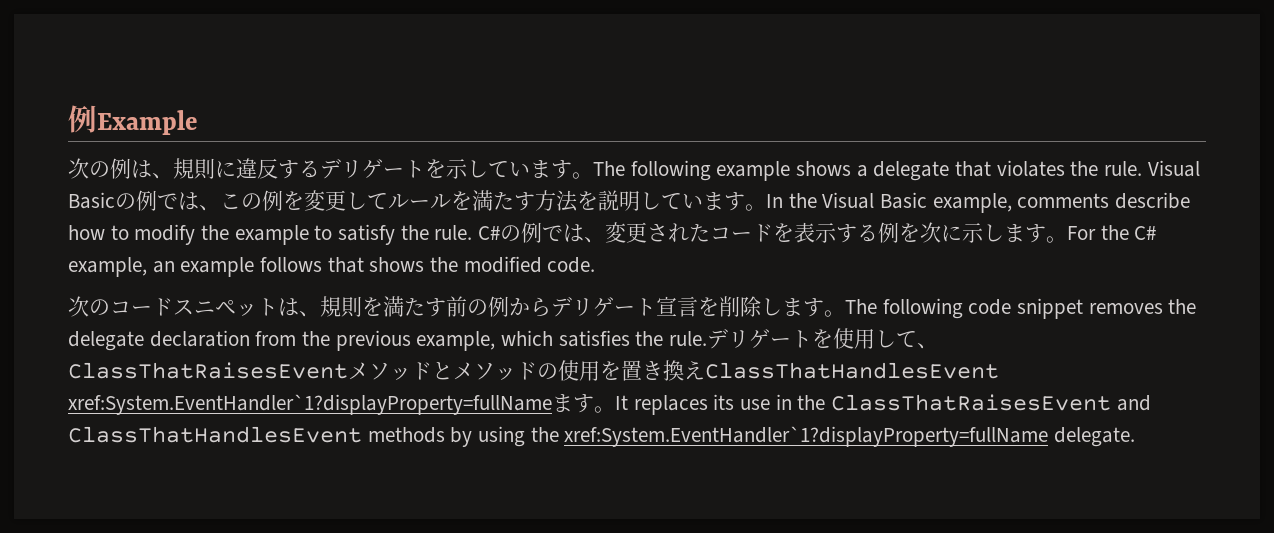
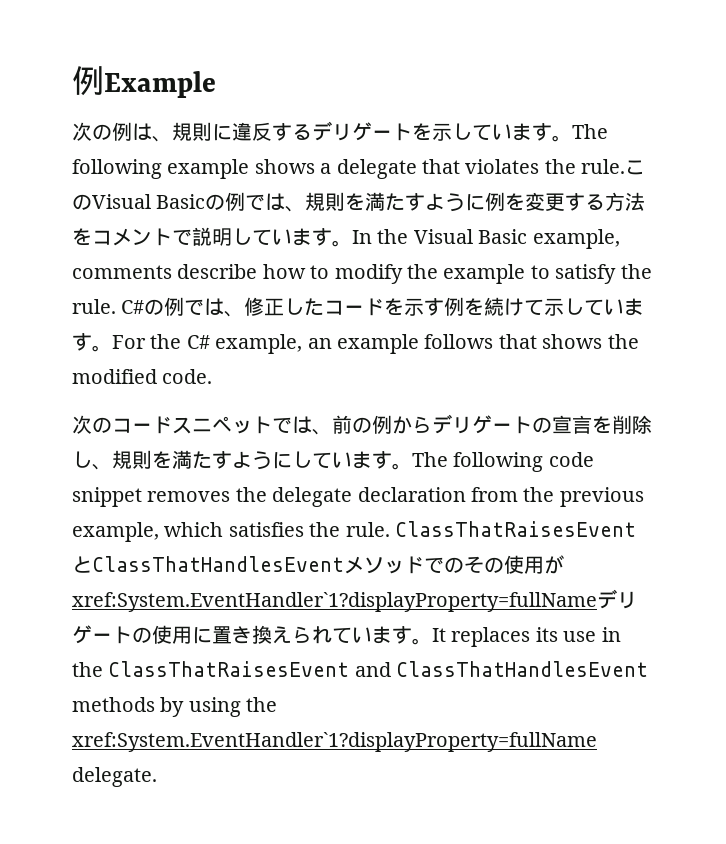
(1143, 168) none -> [625,160,646,175] [72,194,92,210] この
[220,190,598,212] この例を変更してルールを満たす方法を -> [305,192,646,212] [72,228,192,246] 規則を満たすように例を変更する方法をコメントで
[605,222,690,243] 変更され -> [244,297,305,316] 修正し
[794,222,1005,243] 表示する例を次に示し -> [404,297,625,316] 示す例を続けて示してい
[278,296,446,317] は、規則を満たす -> [272,416,332,435] では、
(656, 307) none -> [532,417,552,433] の
(782, 307) none -> [92,450,352,470] 、規則を満たすようにしてい
[707,328,939,349] [68,360,999,381] [68,394,552,415] デリゲートを使用して、ClassThatRaisesEventメソッドとメソッドの使用を置き換えClassThatHandlesEvent xref:System.EventHandler`1?displayProperty=fullName -> [395,521,636,537] [72,555,564,574] [72,589,637,612] [72,625,372,644] ClassThatRaisesEventとClassThatHandlesEventメソッドでのその使用がxref:System.EventHandler`1?displayProperty=fullNameデリゲートの使用に置き換えられてい

